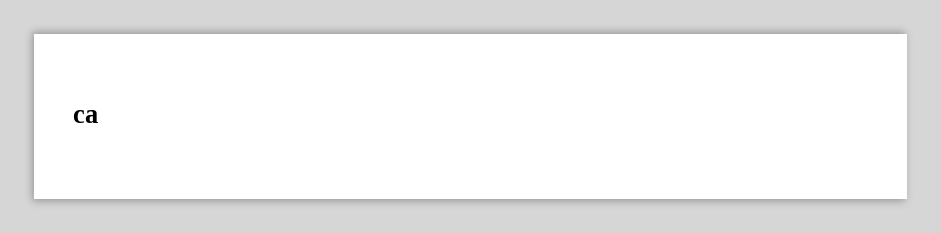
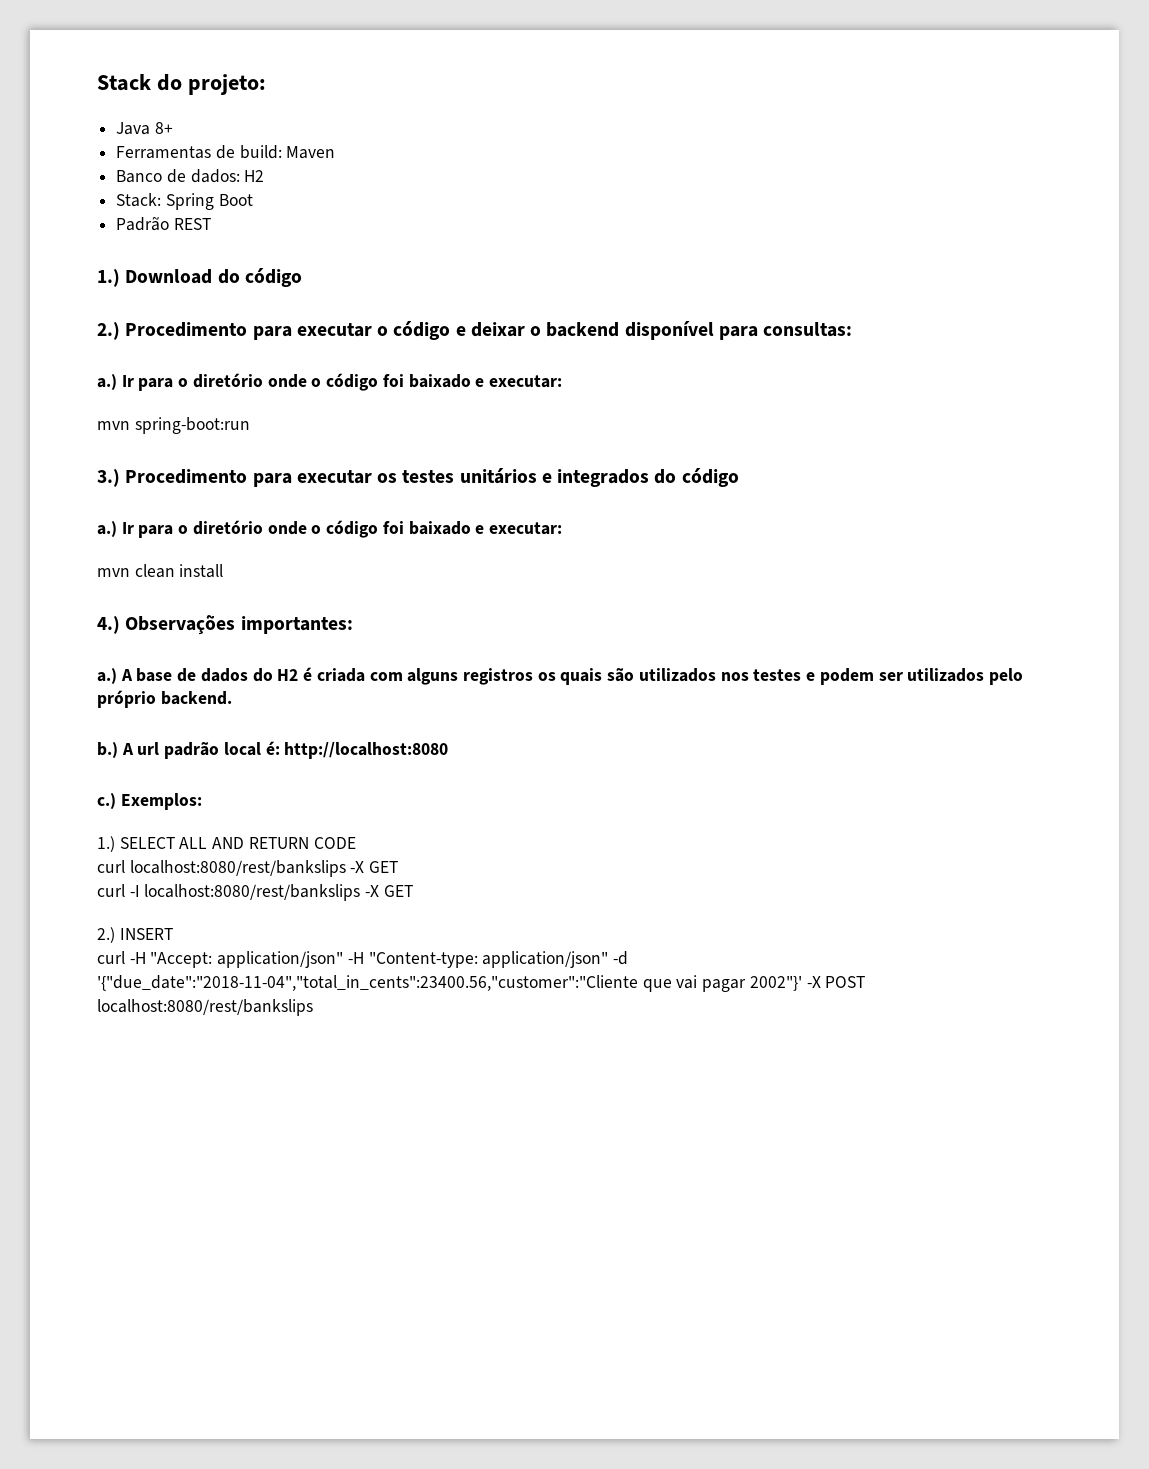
[73,110,98,123] ca -> [97,74,266,95] [116,122,173,135] [116,145,336,159] [116,169,265,183] [116,193,253,210] [116,216,211,231] [97,268,302,287] [97,321,853,340] [97,373,562,391] [97,417,250,434] [97,468,739,487] [97,520,562,538] [97,564,224,578] [97,615,353,635] [97,667,1023,685] [97,690,232,708] [97,741,449,759] [97,793,202,810] [97,836,356,852] [97,860,399,877] [97,884,413,901] [97,927,173,943] [97,951,629,968] [97,975,866,992] [97,999,313,1016] Stack do projeto: // Java 8+ // Ferramentas de build: Maven // Banco de dados: H2 // Stack: Spring Boot // Padrão REST // 1.) Download do código // 2.) Procedimento para executar o código e deixar o backend disponível para consultas: // a.) Ir para o diretório onde o código foi baixado e executar: // mvn spring-boot:run // 3.) Procedimento para executar os testes unitários e integrados do código // a.) Ir para o diretório onde o código foi baixado e executar: // mvn clean install // 4.) Observações importantes: // a.) A base de dados do H2 é criada com alguns registros os quais são utilizados nos testes e podem ser utilizados pelo próprio backend. // b.) A url padrão local é: http://localhost:8080 // c.) Exemplos: // 1.) SELECT ALL AND RETURN CODE // curl localhost:8080/rest/bankslips -X GET // curl -I localhost:8080/rest/bankslips -X GET // 2.) INSERT // curl -H "Accept: application/json" -H "Content-type: application/json" -d '{"due_date":"2018-11-04","total_in_cents":23400.56,"customer":"Cliente que vai pagar 2002"}' -X POST localhost:8080/rest/bankslips

